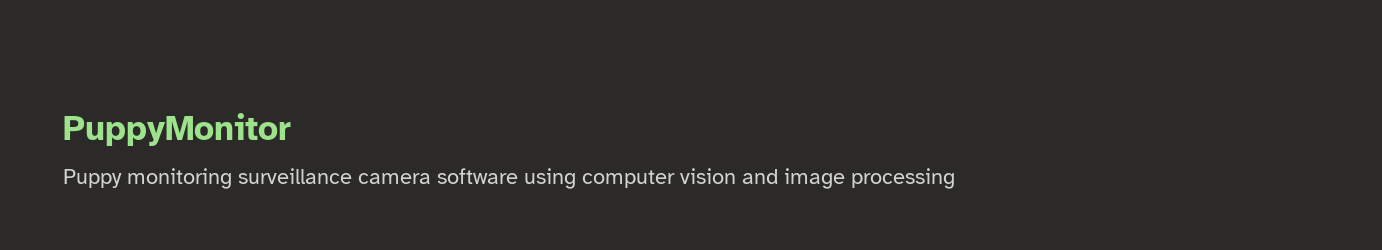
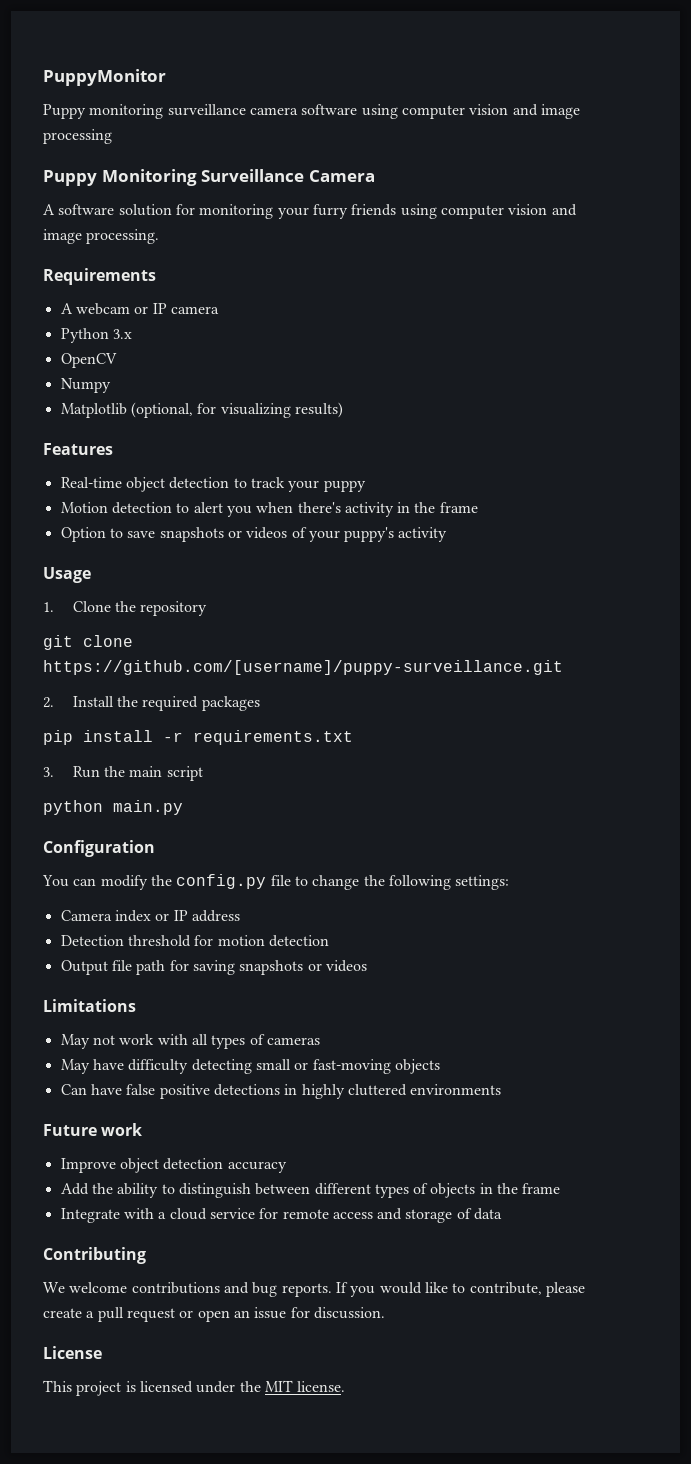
(955, 178) none -> [43,169,375,186] [43,204,577,219] [43,229,160,244] [43,268,156,285] [60,303,219,315] [60,328,132,343] [60,353,117,368] [60,378,111,393] [60,402,343,418] [43,443,113,455] [60,477,366,492] [60,502,478,517] [60,527,448,542] [43,567,91,583] [43,601,208,616] [43,635,133,650] [43,660,563,675] [43,696,260,711] [43,730,353,745] [43,766,203,781] [43,800,183,815] [43,840,155,857] [42,874,510,890] [60,910,240,922] [60,935,329,947] [60,960,367,975] [43,999,136,1012] [60,1034,320,1049] [60,1059,440,1074] [60,1084,502,1099] [43,1123,143,1136] [60,1158,287,1173] [60,1183,561,1198] [60,1208,503,1223] [43,1247,146,1264] [43,1282,585,1297] [43,1307,385,1322] [43,1346,102,1359] [43,1380,346,1396] // Puppy Monitoring Surveillance Camera // A software solution for monitoring your furry friends using computer vision and image processing. // Requirements // A webcam or IP camera // Python 3.x // OpenCV // Numpy // Matplotlib (optional, for visualizing results) // Features // Real-time object detection to track your puppy // Motion detection to alert you when there's activity in the frame // Option to save snapshots or videos of your puppy's activity // Usage // 1. Clone the repository // git clone https://github.com/[username]/puppy-surveillance.git // 2. Install the required packages // pip install -r requirements.txt // 3. Run the main script // python main.py // Configuration // You can modify the config.py file to change the following settings: // Camera index or IP address // Detection threshold for motion detection // Output file path for saving snapshots or videos // Limitations // May not work with all types of cameras // May have difficulty detecting small or fast-moving objects // Can have false positive detections in highly cluttered environments // Future work // Improve object detection accuracy // Add the ability to distinguish between different types of objects in the frame // Integrate with a cloud service for remote access and storage of data // Contributing // We welcome contributions and bug reports. If you would like to contribute, please create a pull request or open an issue for discussion. // License // This project is licensed under the MIT license.

